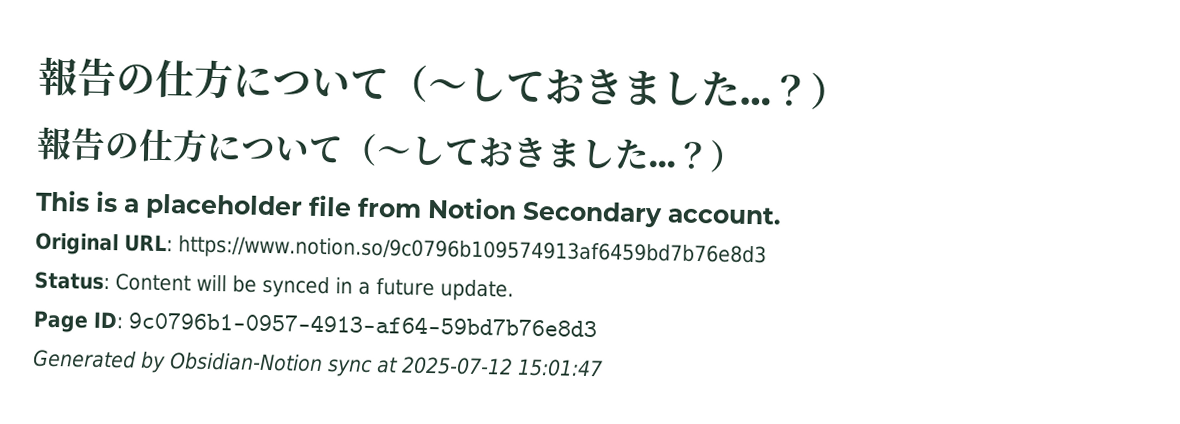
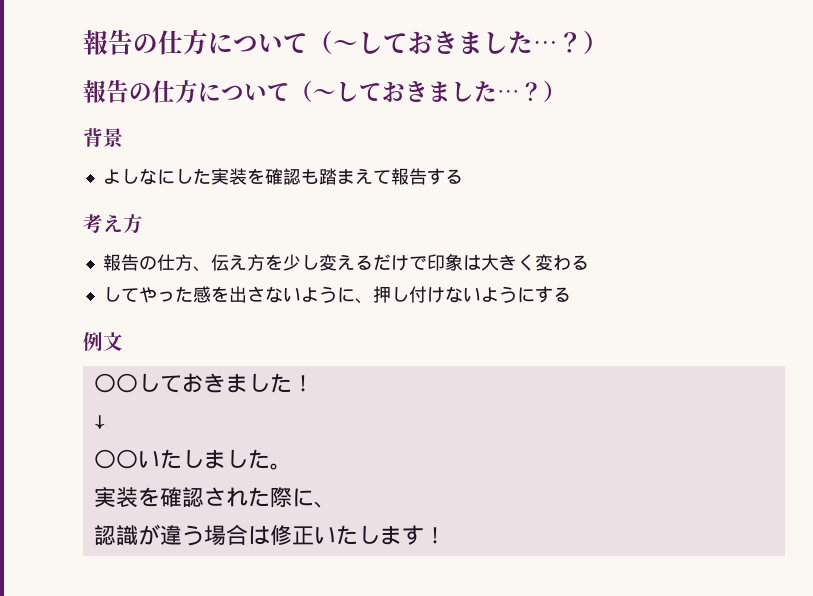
[35,189,782,228] [35,232,767,268] [34,271,514,302] [33,310,597,338] [33,349,603,378] This is a placeholder file from Notion Secondary account. // Original URL: https://www.notion.so/9c0796b109574913af6459bd7b76e8d3 // Status: Content will be synced in a future update. // Page ID: 9c0796b1-0957-4913-af64-59bd7b76e8d3 // Generated by Obsidian-Notion sync at 2025-07-12 15:01:47 -> [83,128,123,148] [102,168,463,185] [83,214,143,234] [102,254,589,272] [102,286,571,304] [83,332,123,351] [93,373,314,393] [93,415,106,429] [93,449,292,470] [93,487,336,508] [93,524,446,546] 背景 // よしなにした実装を確認も踏まえて報告する // 考え方 // 報告の仕方、伝え方を少し変えるだけで印象は大きく変わる // してやった感を出さないように、押し付けないようにする // 例文 // 〇〇しておきました！ // ↓ // 〇〇いたしました。 // 実装を確認された際に、 // 認識が違う場合は修正いたします！

